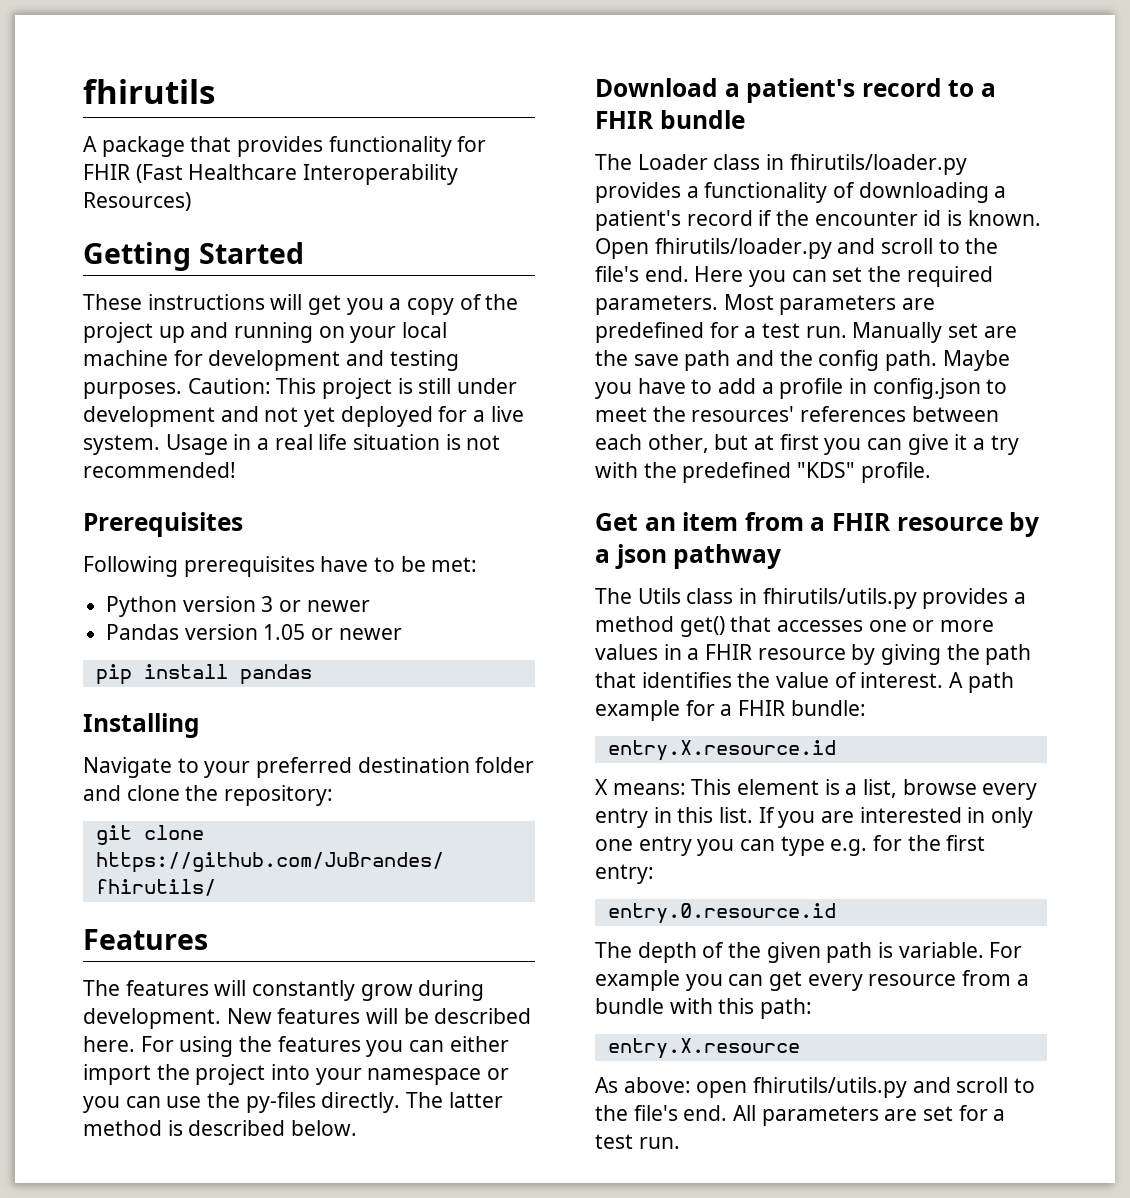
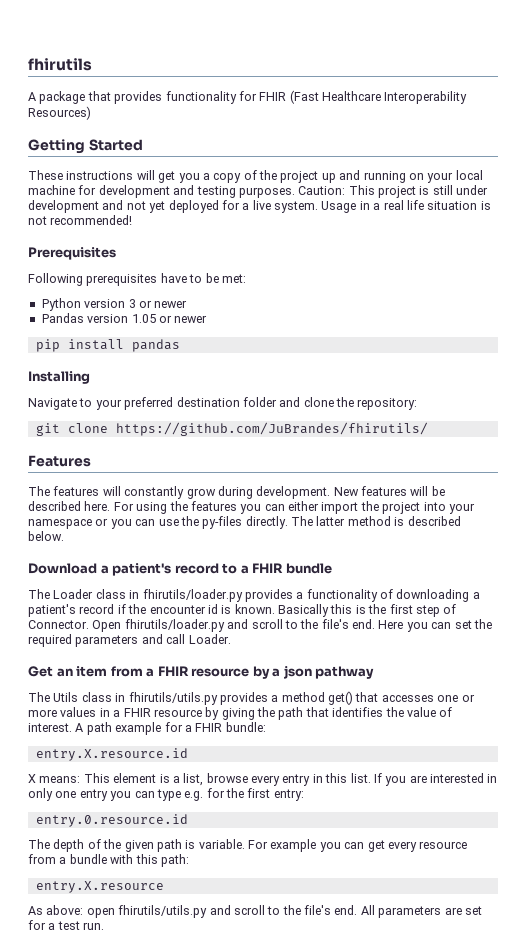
(1041, 218) none -> [278,604,457,617] [28,620,89,629] Basically this is the first step of Connector.
[595,294,936,315] [595,322,1017,343] [595,350,1010,371] [595,378,1008,399] [595,406,999,422] [595,434,1019,455] [595,462,931,483] parameters. Most parameters are predefined for a test run. Manually set are the save path and the config path. Maybe you have to add a profile in config.json to meet the resources' references between each other, but at first you can give it a try with the predefined "KDS" profile. -> [75,634,231,647] parameters and call Loader.

